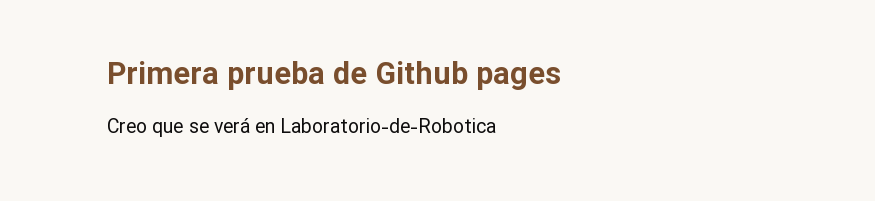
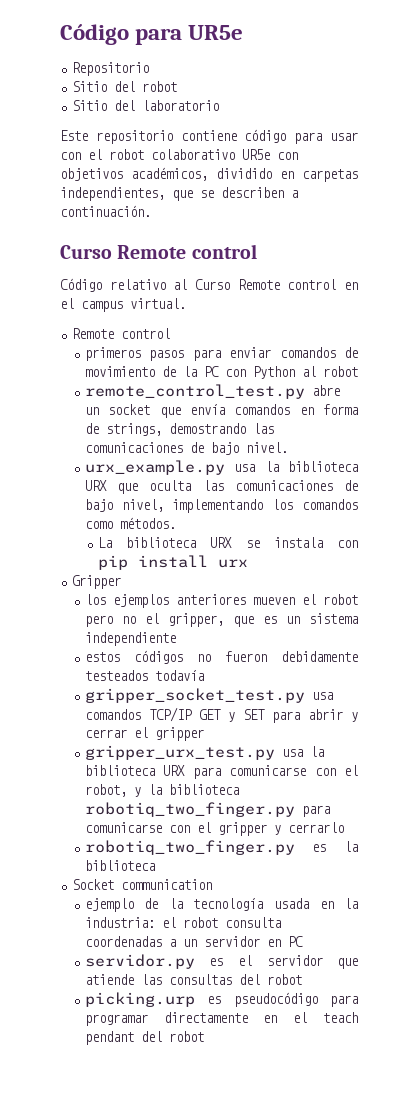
[107,61,561,90] [107,118,497,137] Primera prueba de Github pages // Creo que se verá en Laboratorio-de-Robotica -> [60,24,244,45] [72,62,150,76] [72,81,178,92] [72,100,220,111] [60,129,359,144] [60,149,298,160] [60,167,358,182] [60,187,298,201] [60,205,151,217] [60,244,257,259] [60,278,358,292] [60,298,186,312] [72,328,171,339] [84,347,358,361] [84,366,358,379] [84,384,340,399] [84,404,358,418] [84,423,274,436] [84,442,288,455] [84,460,358,475] [84,480,358,494] [84,499,358,513] [84,517,176,529] [97,537,358,548] [97,555,248,570] [72,575,122,589] [84,594,358,608] [84,613,358,627] [84,632,176,646] [84,650,358,664] [84,670,204,681] [84,688,333,703] [84,707,358,723] [84,727,204,741] [84,745,324,760] [84,765,358,779] [84,784,239,797] [84,802,330,817] [84,822,344,836] [84,840,358,855] [84,860,155,871] [72,879,213,890] [84,898,358,912] [84,917,281,928] [84,936,303,947] [84,954,358,969] [84,974,302,985] [84,992,358,1007] [84,1012,358,1026] [84,1031,204,1045] Código para UR5e // Repositorio // Sitio del robot // Sitio del laboratorio // Este repositorio contiene código para usar con el robot colaborativo UR5e con objetivos académicos, dividido en carpetas independientes, que se describen a continuación. // Curso Remote control // Código relativo al Curso Remote control en el campus virtual. // Remote control // primeros pasos para enviar comandos de movimiento de la PC con Python al robot // remote_control_test.py abre un socket que envía comandos en forma de strings, demostrando las comunicaciones de bajo nivel. // urx_example.py usa la biblioteca URX que oculta las comunicaciones de bajo nivel, implementando los comandos como métodos. // La biblioteca URX se instala con pip install urx // Gripper // los ejemplos anteriores mueven el robot pero no el gripper, que es un sistema independiente // estos códigos no fueron debidamente testeados todavía // gripper_socket_test.py usa comandos TCP/IP GET y SET para abrir y cerrar el gripper // gripper_urx_test.py usa la biblioteca URX para comunicarse con el robot, y la biblioteca robotiq_two_finger.py para comunicarse con el gripper y cerrarlo // robotiq_two_finger.py es la biblioteca // Socket communication // ejemplo de la tecnología usada en la industria: el robot consulta coordenadas a un servidor en PC // servidor.py es el servidor que atiende las consultas del robot // picking.urp es pseudocódigo para programar directamente en el teach pendant del robot

